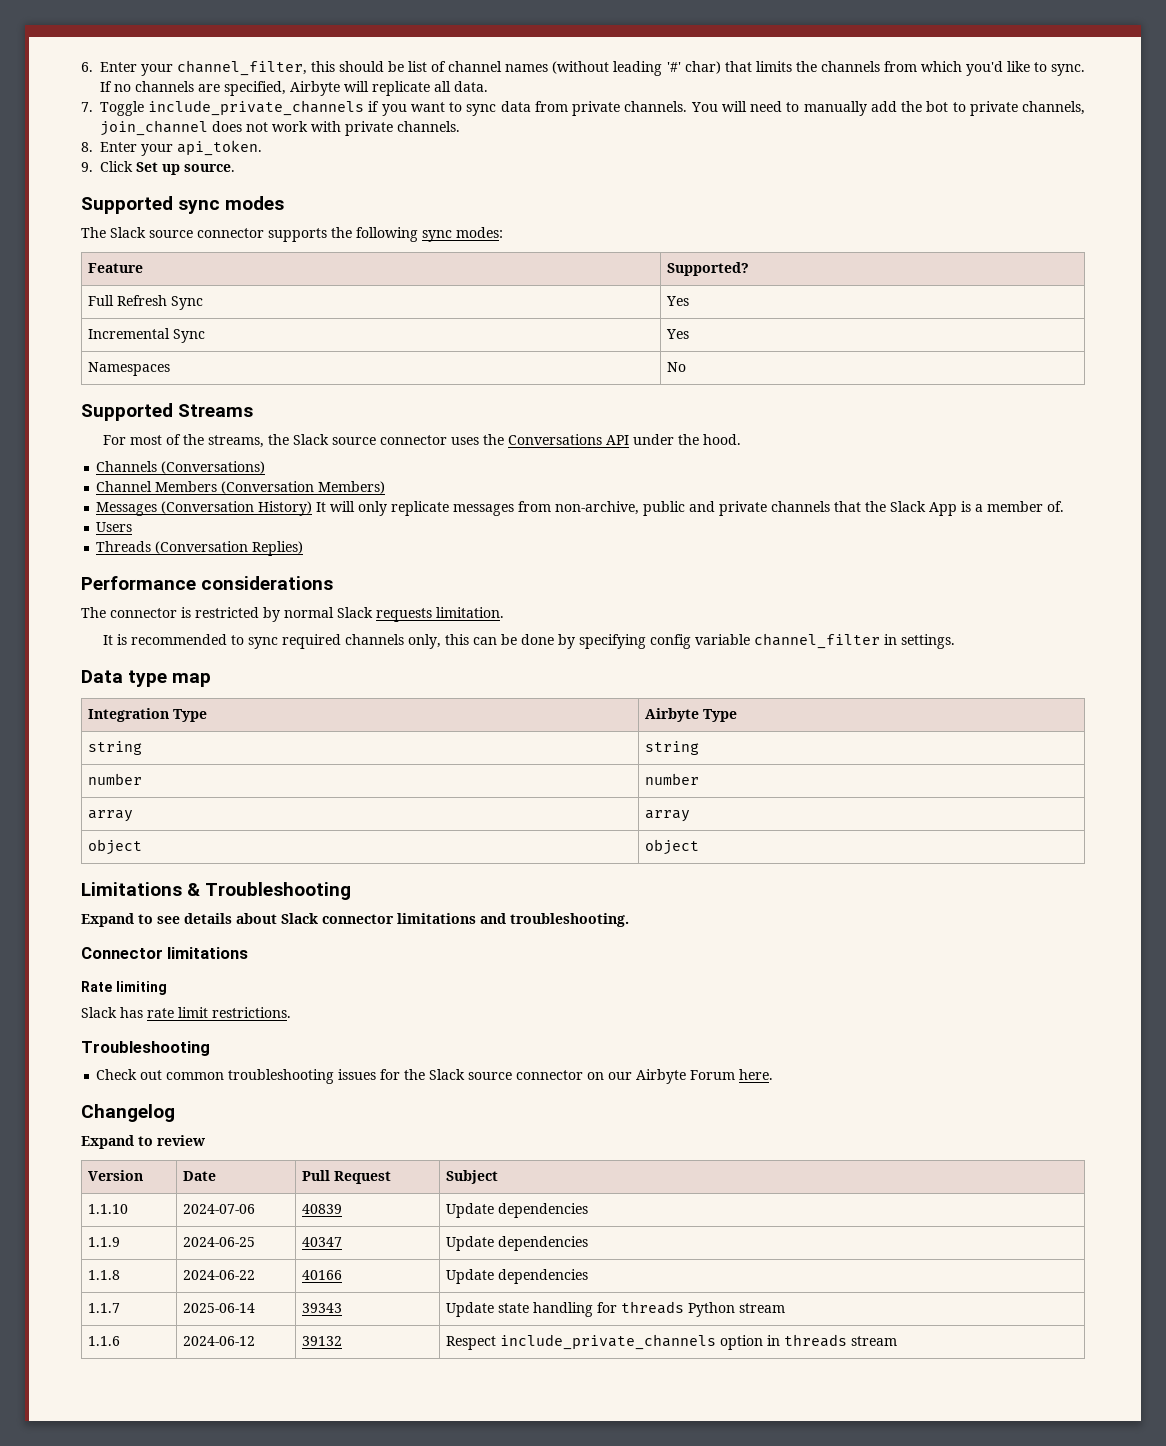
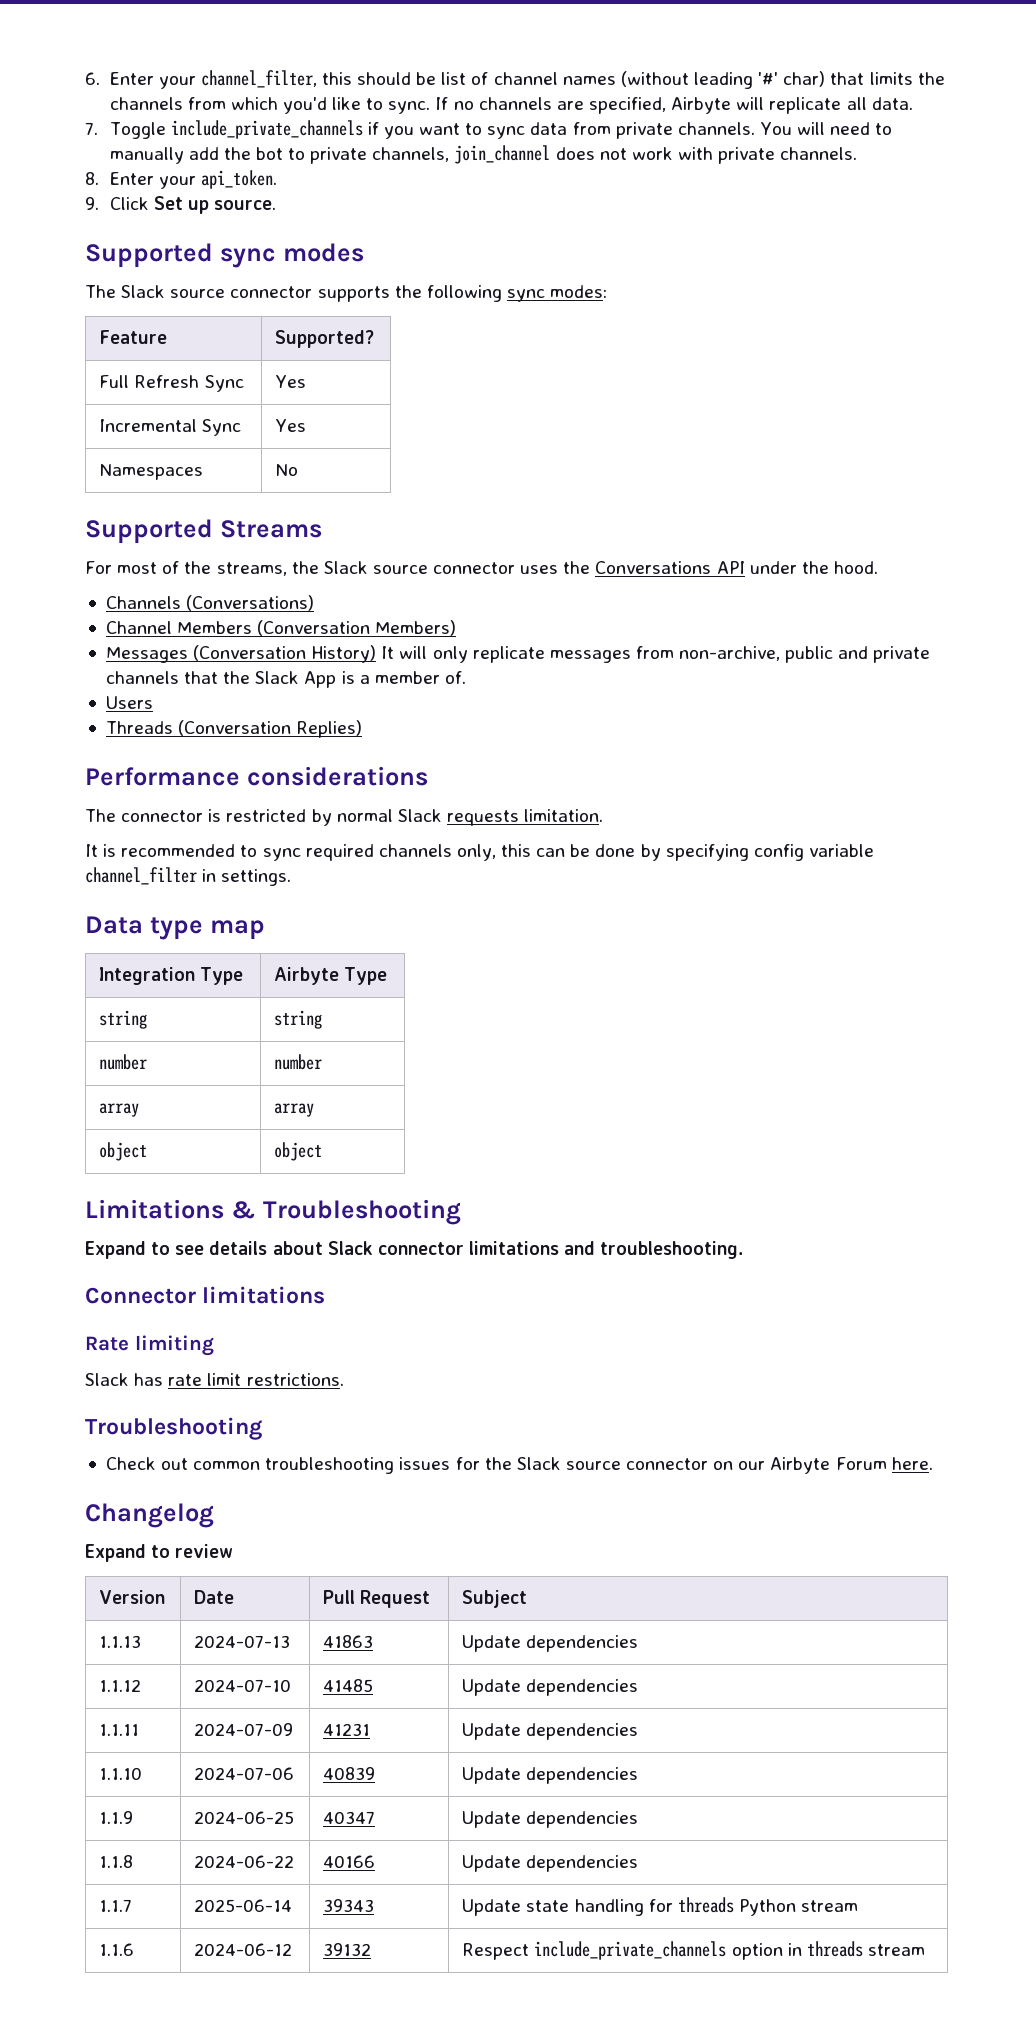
(498, 1177) none -> [99,1635,142,1648] [194,1635,291,1648] [323,1635,374,1648] [462,1635,639,1652] [99,1679,142,1692] [194,1679,292,1692] [323,1679,374,1692] [462,1679,639,1696] [99,1724,140,1736] [194,1723,294,1736] [323,1723,371,1736] [462,1723,639,1740] // 1.1.13 | 2024-07-13 | 41863 | Update dependencies // 1.1.12 | 2024-07-10 | 41485 | Update dependencies // 1.1.11 | 2024-07-09 | 41231 | Update dependencies

